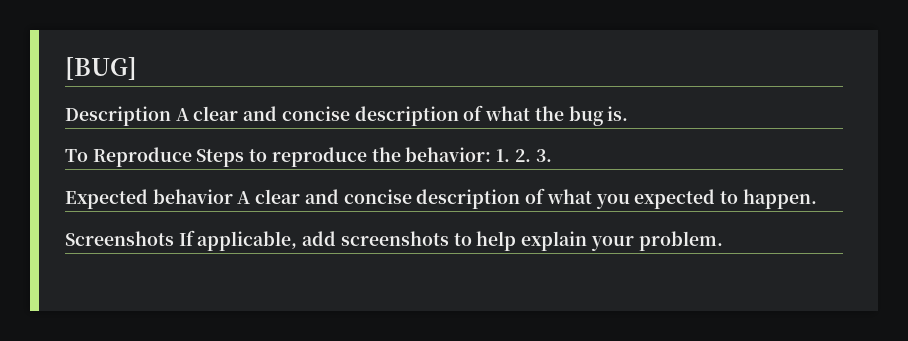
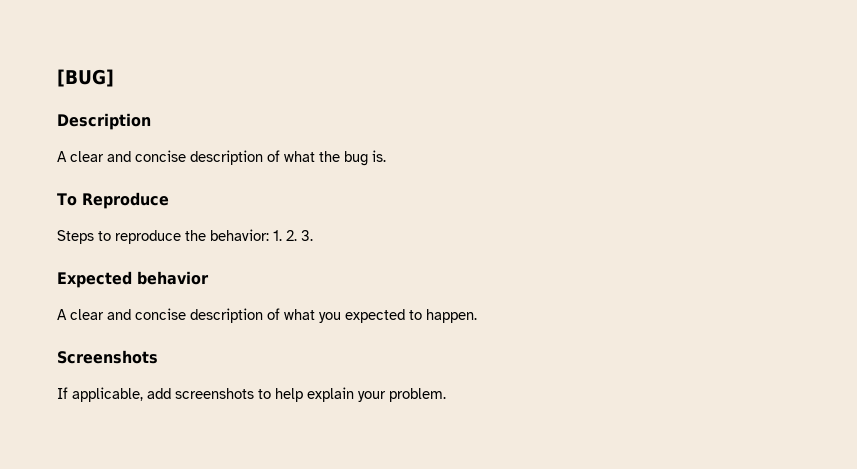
(171, 116) none -> (151, 121) //
(192, 157) none -> (169, 200) //
(233, 196) none -> (209, 278) //
(174, 238) none -> (158, 357) //

